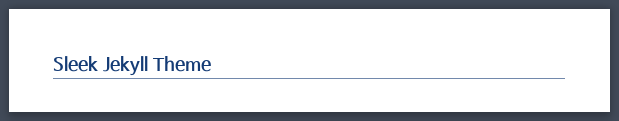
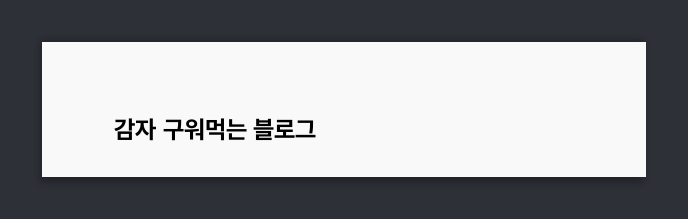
[53,56,211,76] Sleek Jekyll Theme -> [114,118,317,141] 감자 구워먹는 블로그

